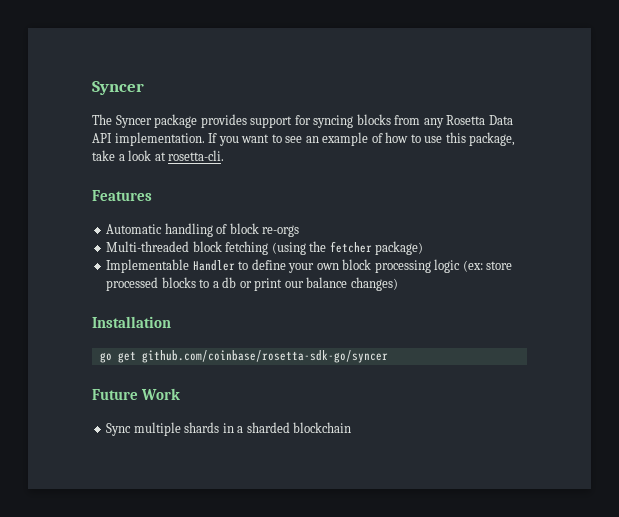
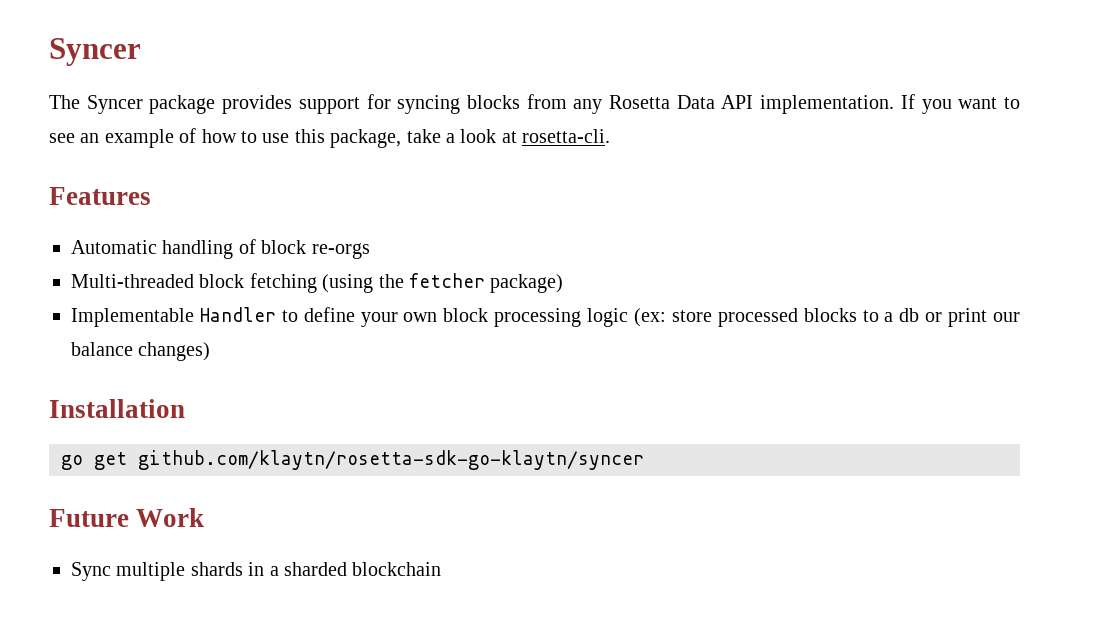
[141,350,388,363] github.com/coinbase/rosetta-sdk-go/syncer -> [138,450,644,470] github.com/klaytn/rosetta-sdk-go-klaytn/syncer

